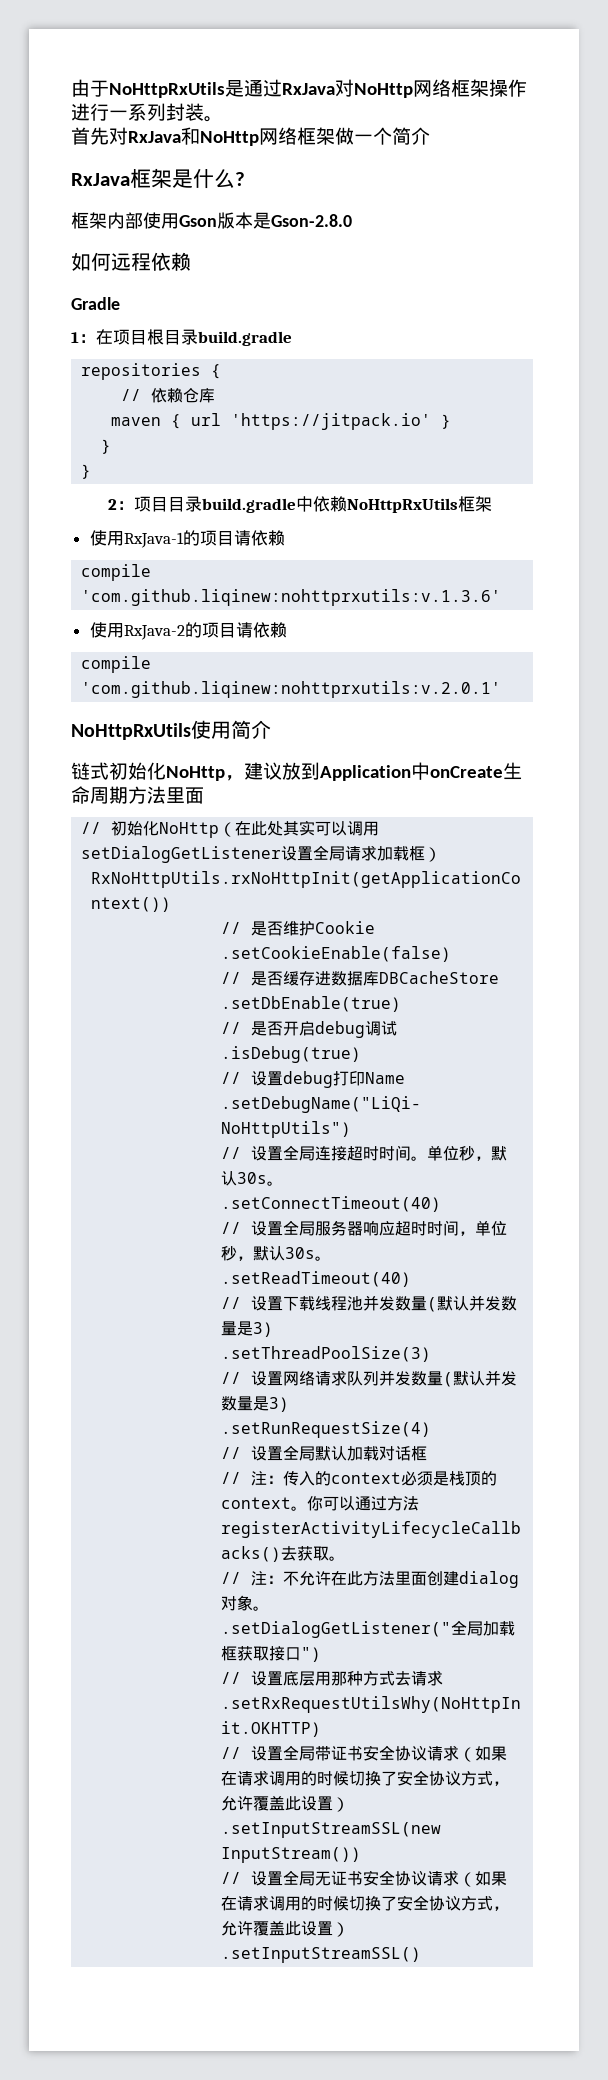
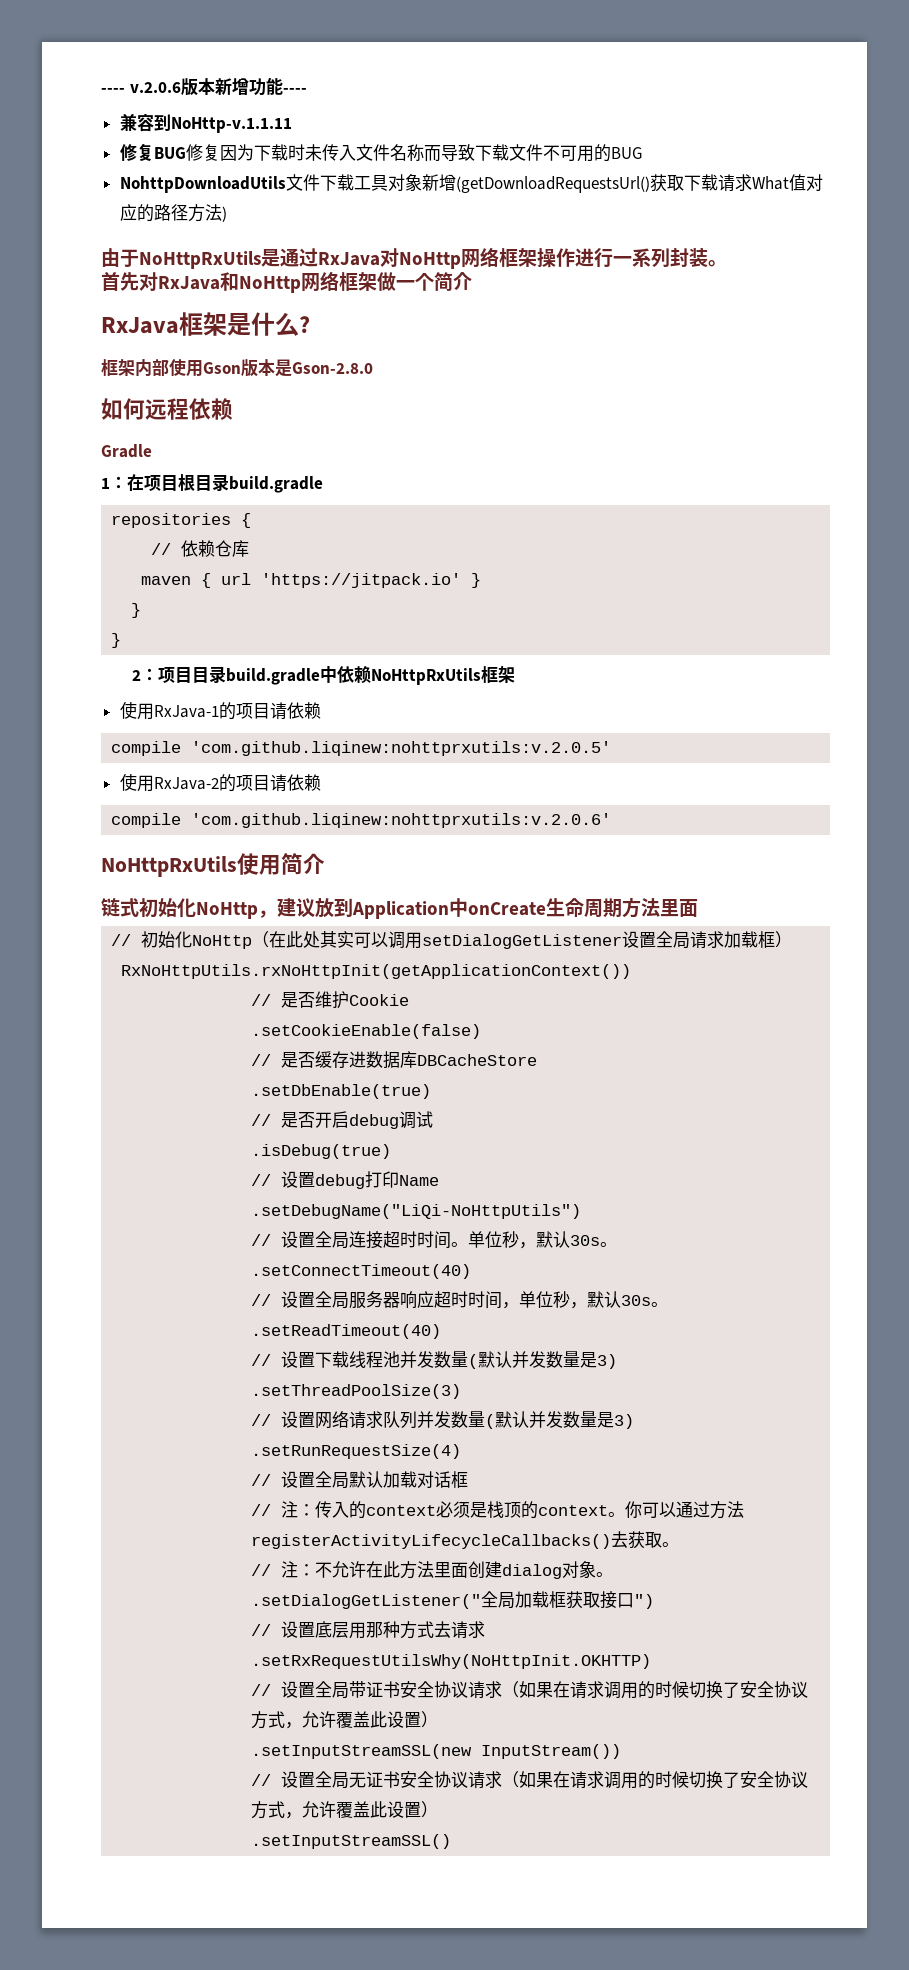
(71, 88) none -> [101,77,307,96] [119,113,292,133] [119,143,642,162] [119,174,823,193] [119,204,227,222] ---- v.2.0.6版本新增功能---- // 兼容到NoHttp-v.1.1.11 // 修复BUG修复因为下载时未传入文件名称而导致下载文件不可用的BUG // NohttpDownloadUtils文件下载工具对象新增(getDownloadRequestsUrl()获取下载请求What值对应的路径方法) //
[81,589,502,606] 'com.github.liqinew:nohttprxutils:v.1.3.6' -> [191,741,612,756] 'com.github.liqinew:nohttprxutils:v.2.0.5'
[81,681,502,698] 'com.github.liqinew:nohttprxutils:v.2.0.1' -> [191,813,612,828] 'com.github.liqinew:nohttprxutils:v.2.0.6'

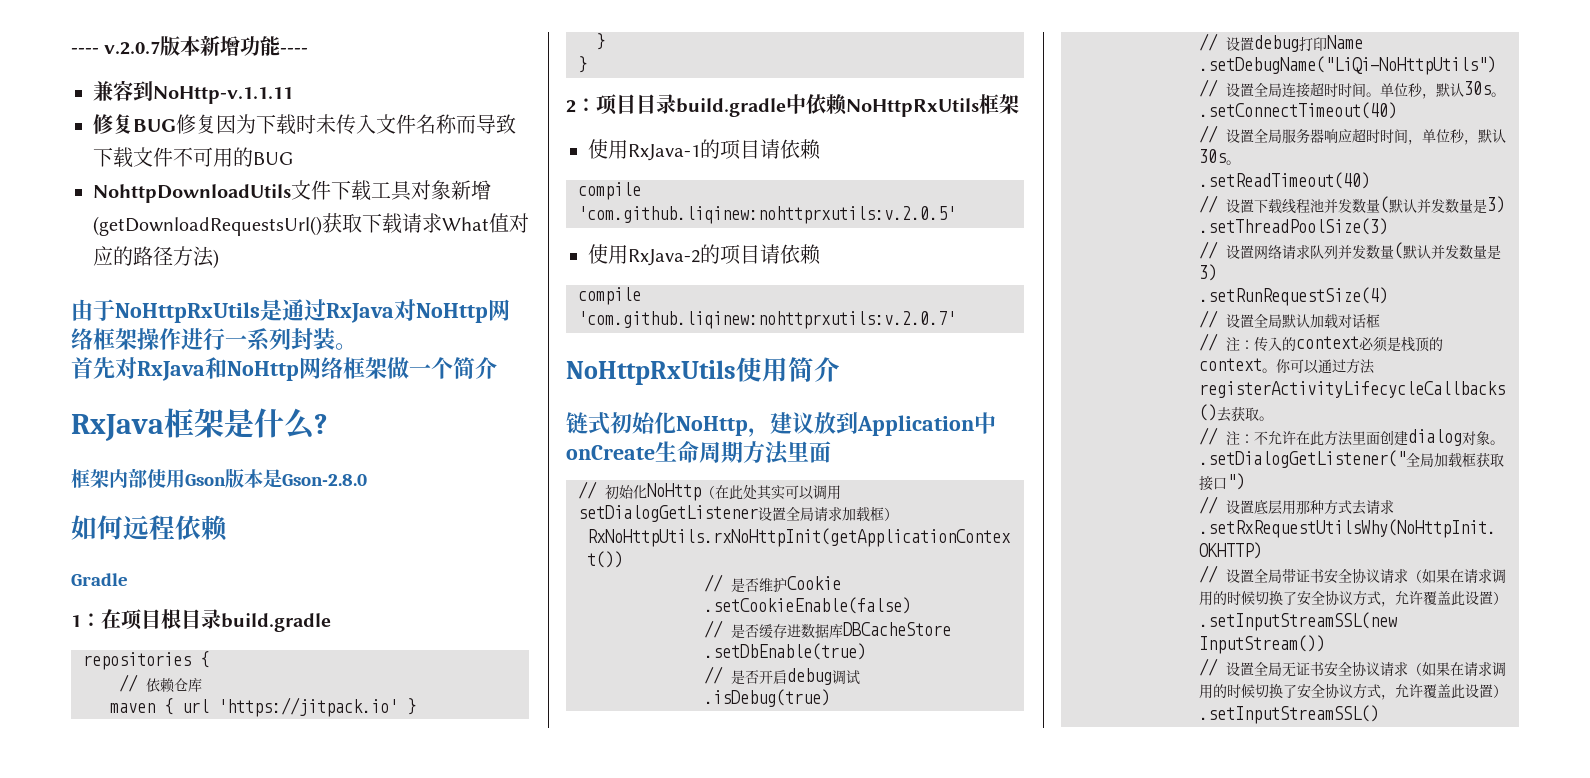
[101,82,181,93] ---- v.2.0.6 -> [71,41,161,55] ---- v.2.0.7
[191,813,612,828] 'com.github.liqinew:nohttprxutils:v.2.0.6' -> [578,311,956,329] 'com.github.liqinew:nohttprxutils:v.2.0.7'

